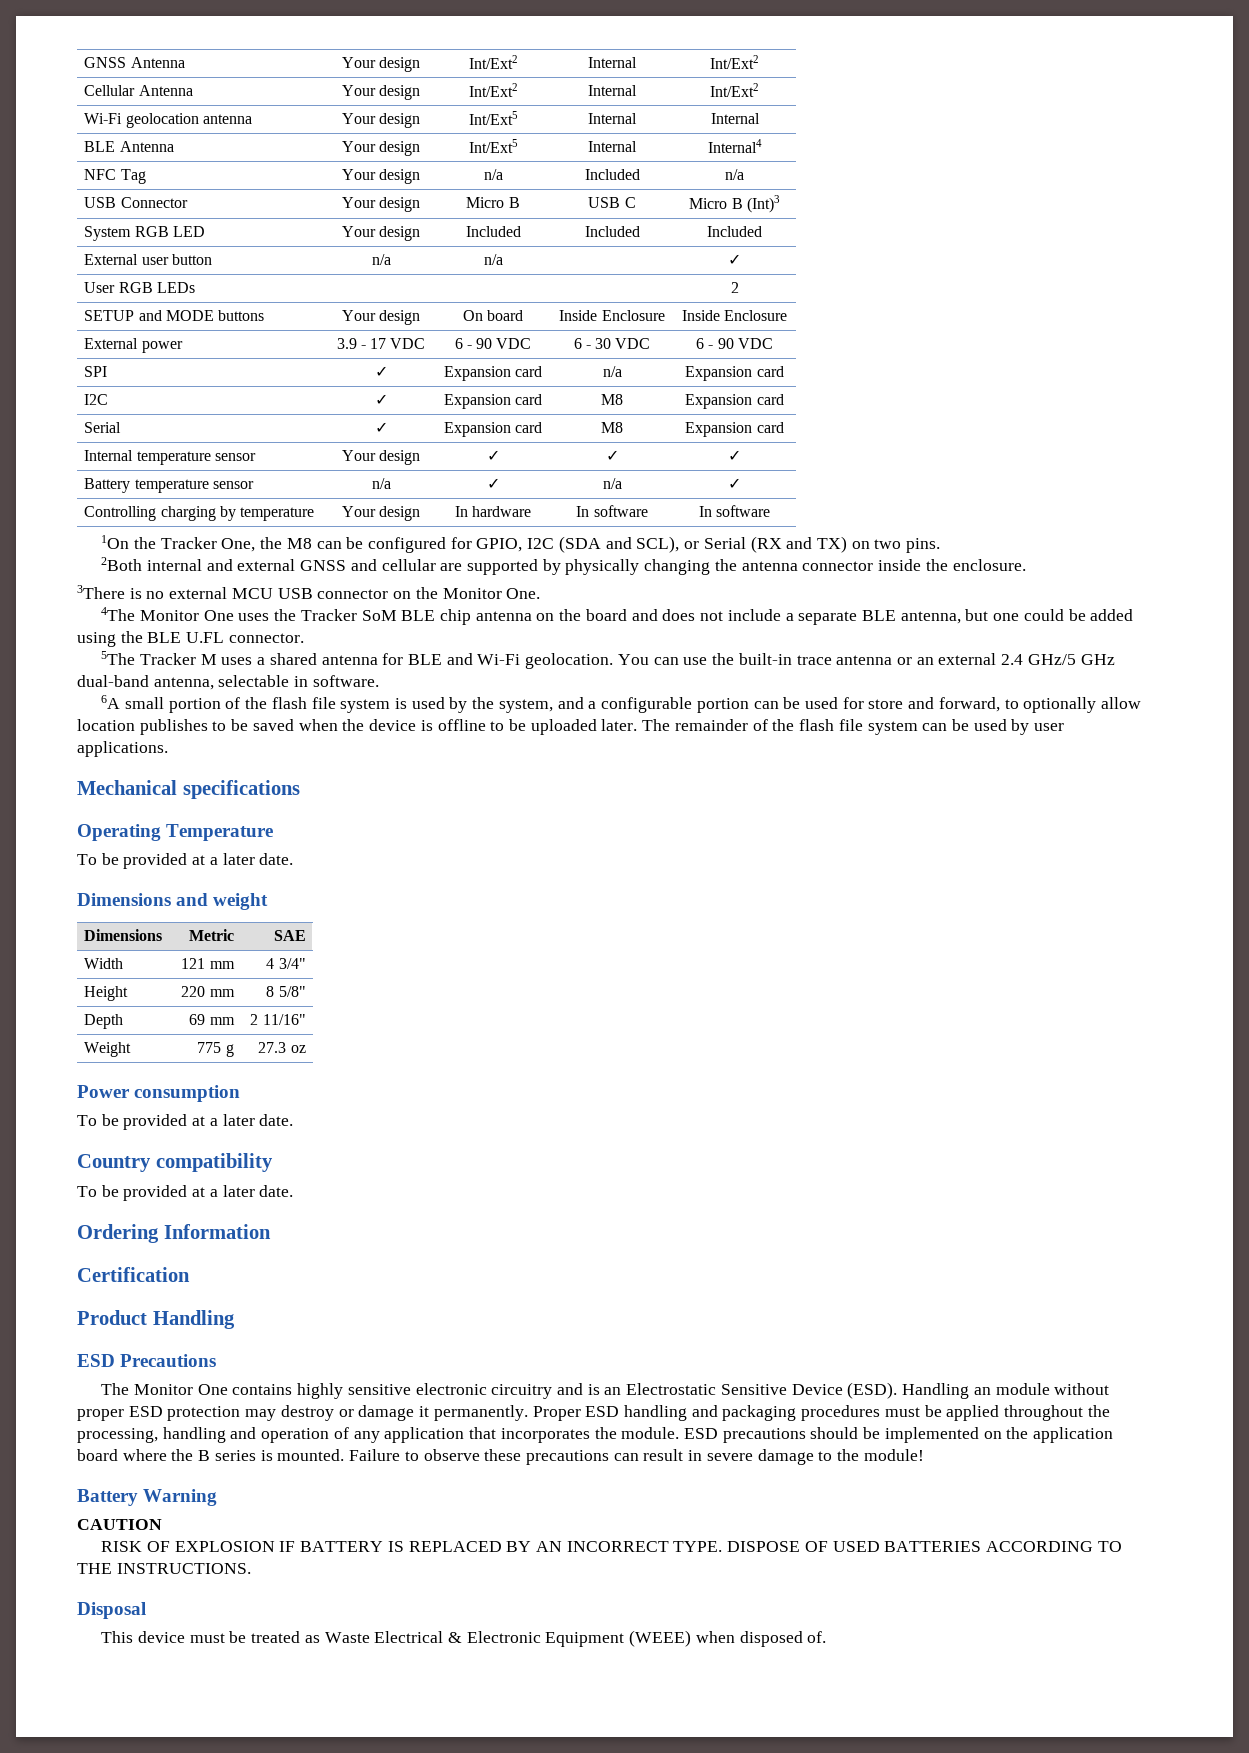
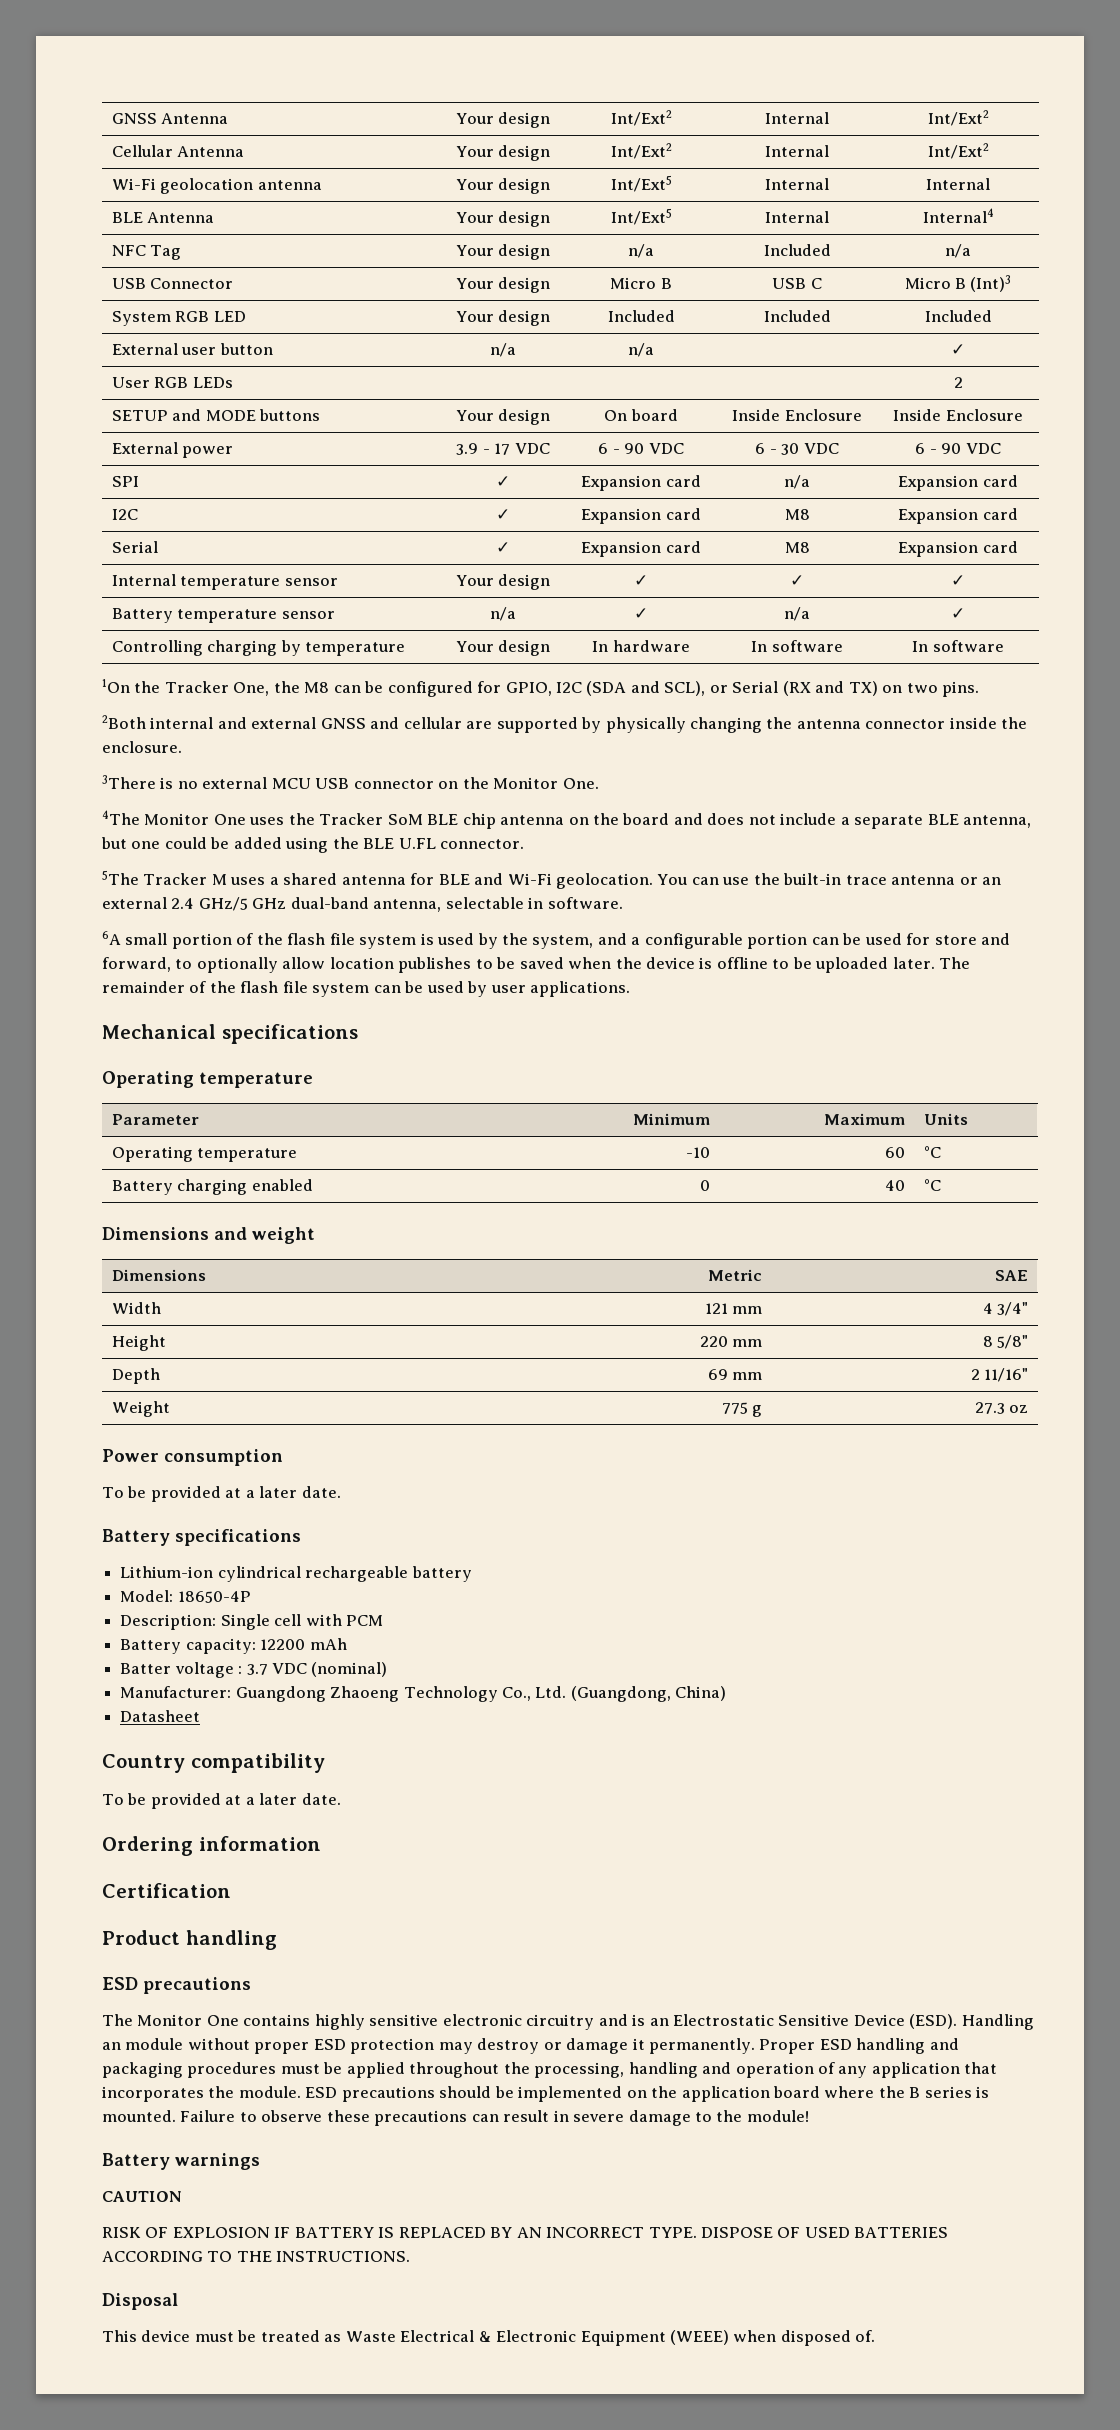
[166,824,274,841] [77,853,294,869] Temperature // To be provided at a later date. -> [199,1072,313,1088] [111,1114,199,1125] [633,1113,711,1125] [824,1113,906,1125] [923,1113,968,1125] [111,1146,298,1162] [686,1147,711,1158] [885,1147,906,1158] [923,1146,941,1158] [111,1179,313,1195] [700,1180,711,1191] [885,1180,906,1191] [923,1179,941,1191] temperature // Parameter | Minimum | Maximum | Units // Operating temperature | -10 | 60 | °C // Battery charging enabled | 0 | 40 | °C
(294, 1120) none -> [102,1529,301,1546] [120,1566,472,1582] [120,1590,251,1603] [120,1614,383,1630] [120,1638,347,1654] [120,1662,388,1678] [120,1686,727,1702] [120,1710,201,1722] // Battery specifications // Lithium-ion cylindrical rechargeable battery // Model: 18650-4P // Description: Single cell with PCM // Battery capacity: 12200 mAh // Batter voltage : 3.7 VDC (nominal) // Manufacturer: Guangdong Zhaoeng Technology Co., Ltd. (Guangdong, China) // Datasheet
[163,1224,271,1239] Information -> [198,1836,321,1851] information
[152,1310,235,1329] [77,1354,217,1367] Handling // ESD Precautions -> [185,1930,277,1950] [102,1977,251,1994] handling // ESD precautions
[143,1489,218,1506] Warning -> [175,2153,260,2170] warnings

